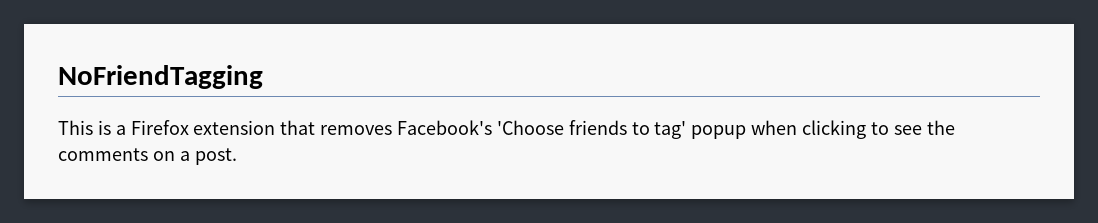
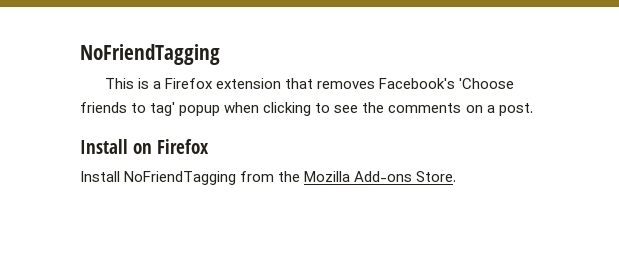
(237, 156) none -> [80,139,210,154] [80,171,457,185] // Install on Firefox // Install NoFriendTagging from the Mozilla Add-ons Store.

